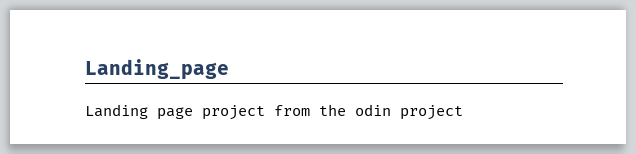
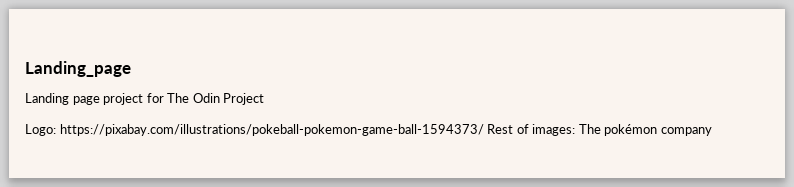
[274,104,463,120] from the odin project -> [146,93,265,105] [25,124,712,136] for The Odin Project // Logo: https://pixabay.com/illustrations/pokeball-pokemon-game-ball-1594373/ Rest of images: The pokémon company

